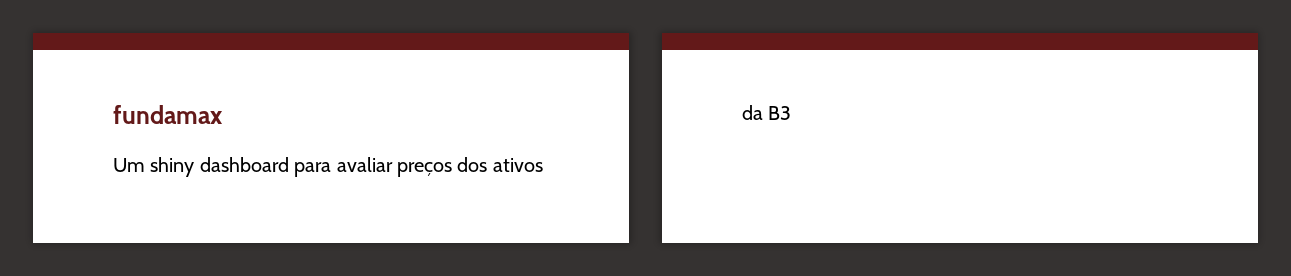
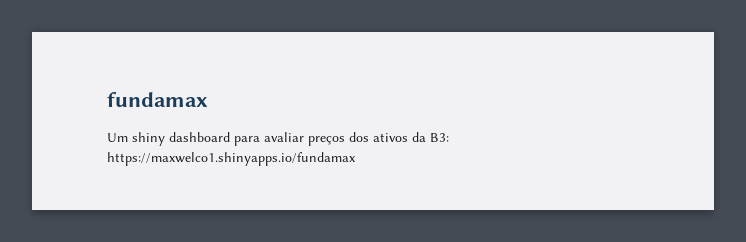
[768,106,792,120] B3 -> [430,133,449,142] [107,152,356,166] B3: https://maxwelco1.shinyapps.io/fundamax

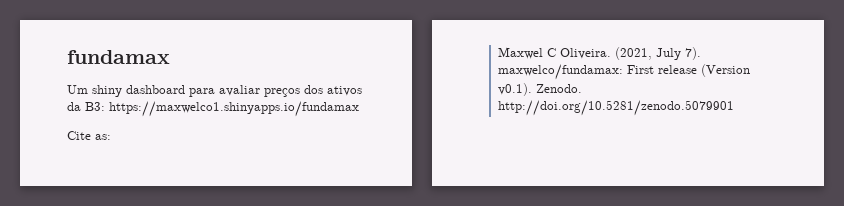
(356, 159) none -> [67,131,111,140] [498,47,702,60] [498,64,751,80] [498,83,583,96] [498,100,735,116] // Cite as: // Maxwel C Oliveira. (2021, July 7). maxwelco/fundamax: First release (Version v0.1). Zenodo. http://doi.org/10.5281/zenodo.5079901

